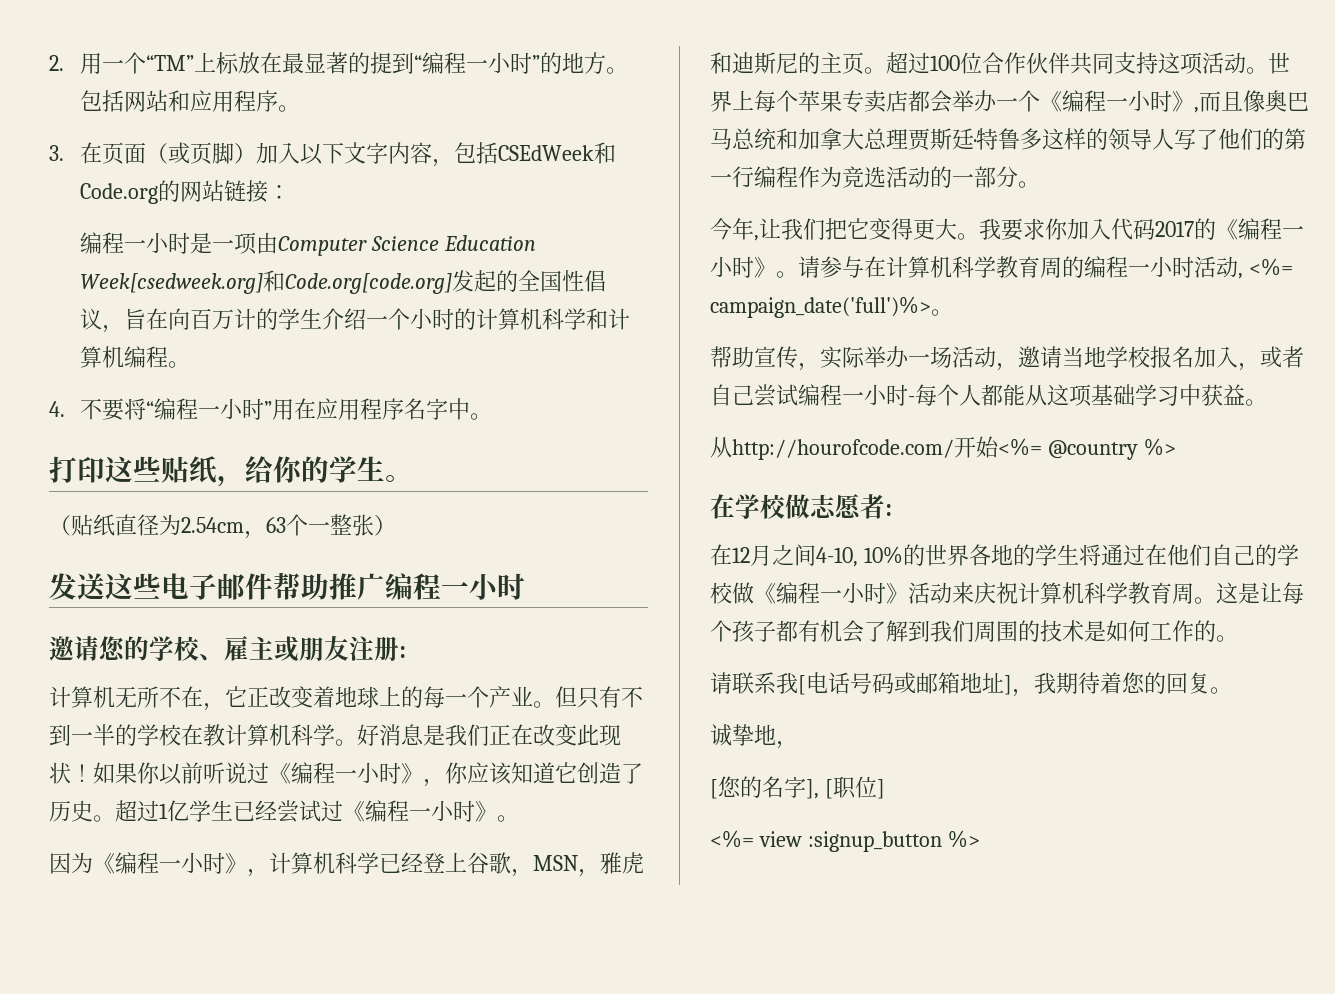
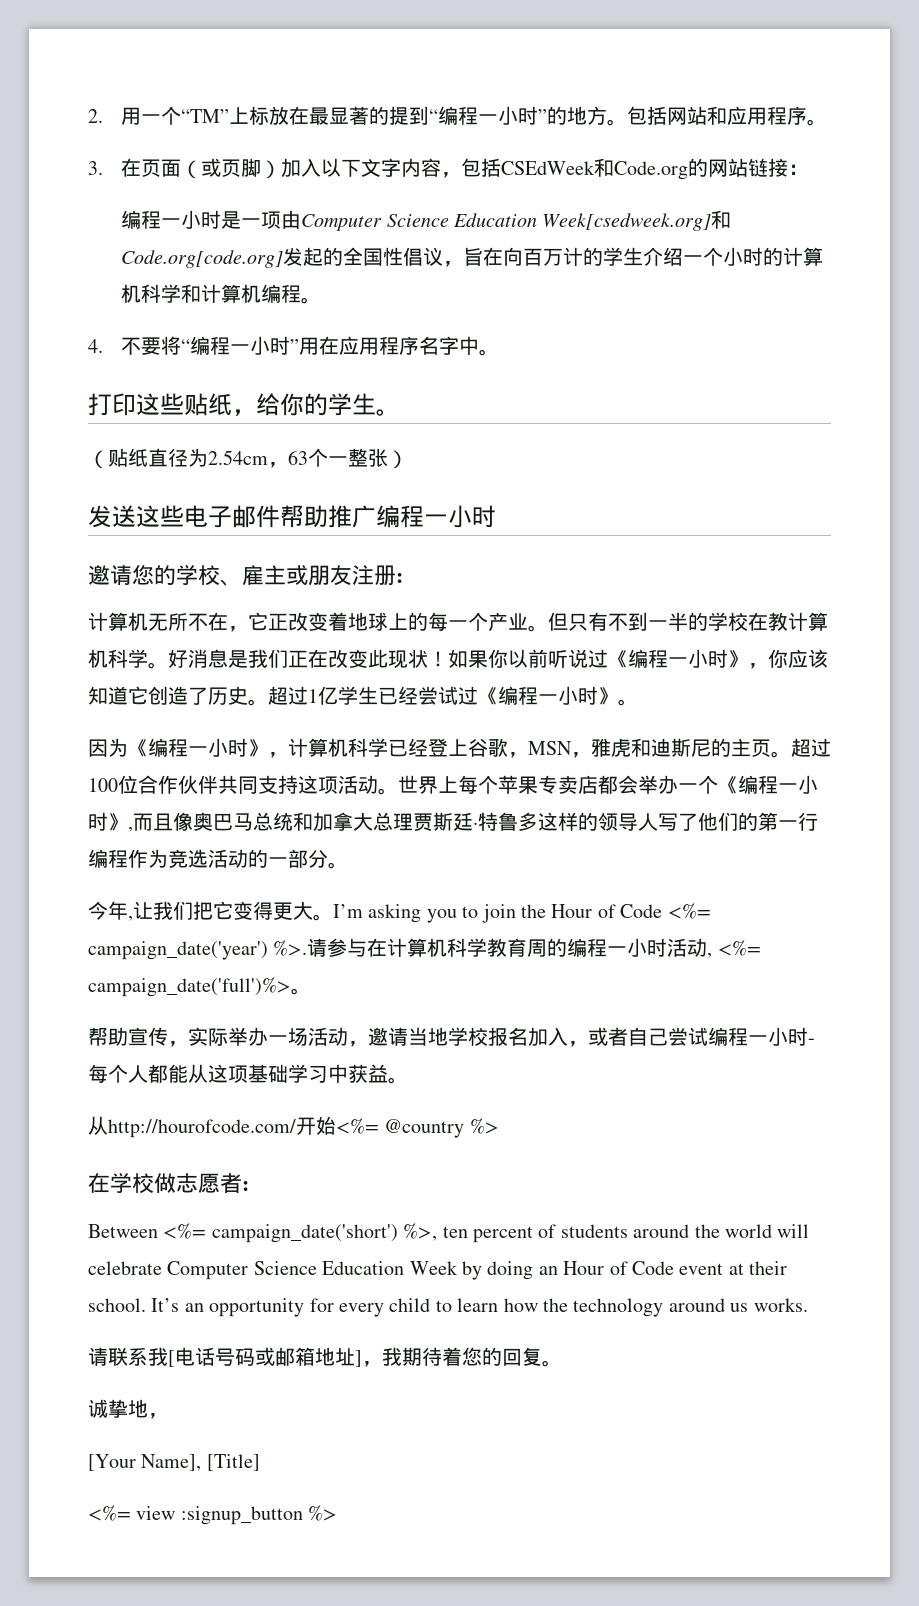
[979,218,1304,241] [710,256,798,278] 我要求你加入代码2017的《编程一小时》。 -> [333,903,711,923] [88,940,308,960] I’m asking you to join the Hour of Code <%= campaign_date('year') %>.
[710,544,1299,567] [710,582,1304,604] [710,620,1238,643] 在12月之间4-10, 10%的世界各地的学生将通过在他们自己的学校做《编程一小时》活动来庆祝计算机科学教育周。这是让每个孩子都有机会了解到我们周围的技术是如何工作的。 -> [88,1223,810,1243] [88,1261,788,1280] [88,1298,808,1317] Between <%= campaign_date('short') %>, ten percent of students around the world will celebrate Computer Science Education Week by doing an Hour of Code event at their school. It’s an opportunity for every child to learn how the technology around us works.
[710,776,885,799] [您的名字], [职位] -> [88,1454,260,1471] [Your Name], [Title]

